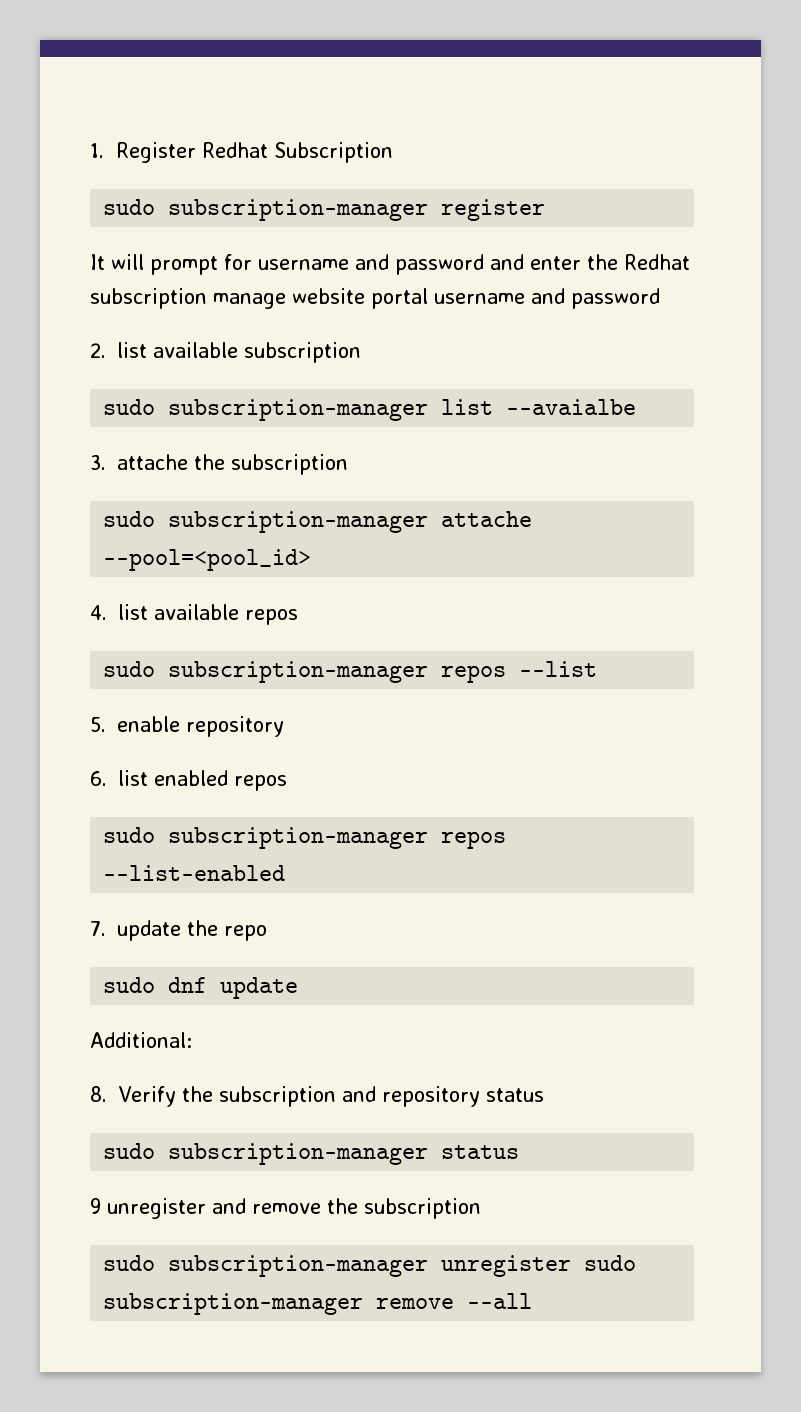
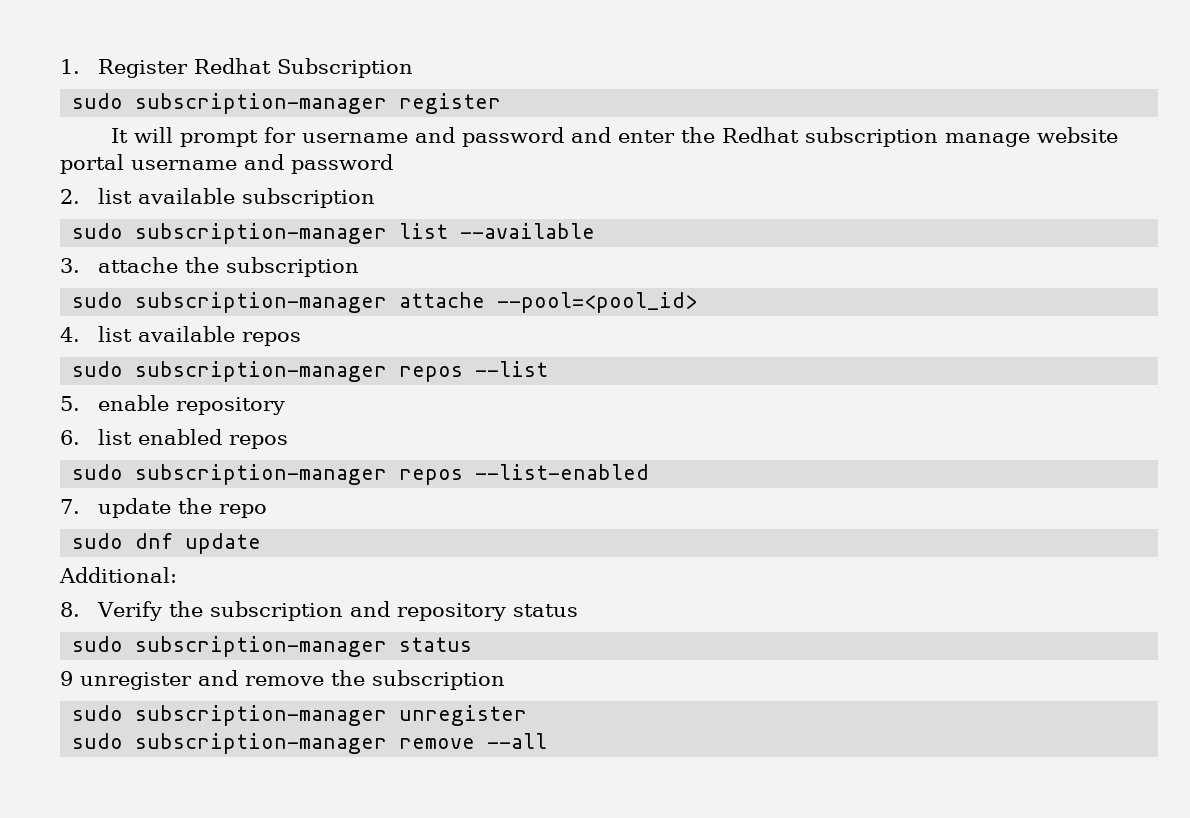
[506,399,637,415] --avaialbe -> [460,223,596,239] --available
(572, 1266) none -> (528, 715) //

